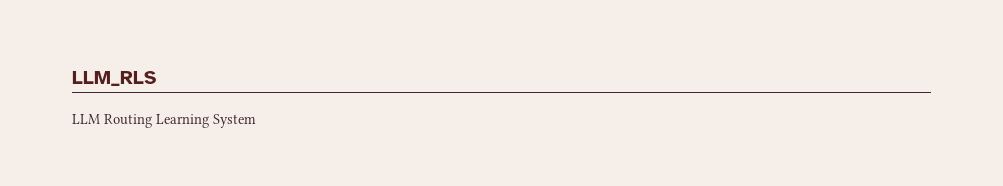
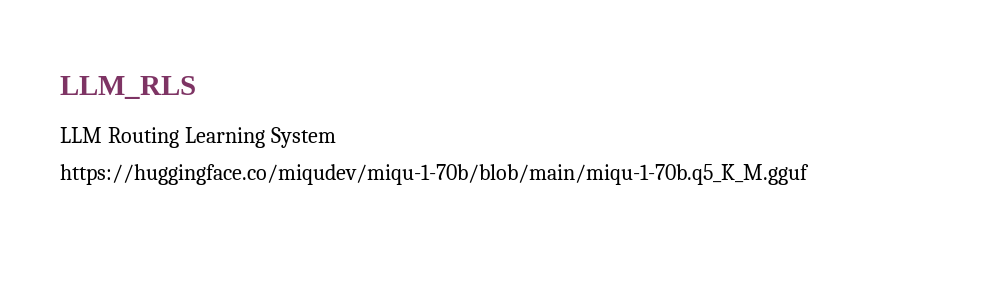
(256, 121) none -> [60,164,809,185] https://huggingface.co/miqudev/miqu-1-70b/blob/main/miqu-1-70b.q5_K_M.gguf

